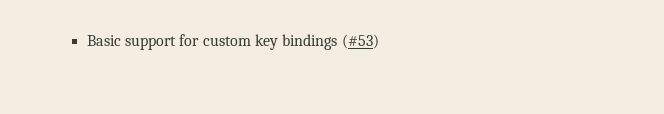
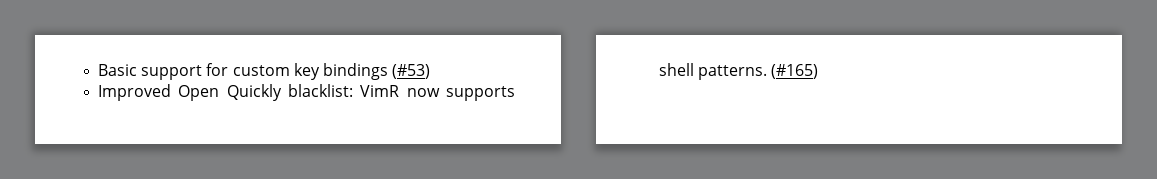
(379, 41) none -> [98,84,515,101] [659,63,819,80] // Improved Open Quickly blacklist: VimR now supports shell patterns. (#165)

